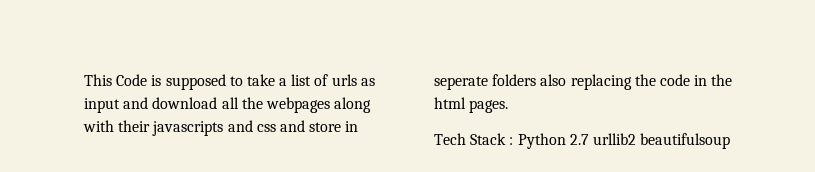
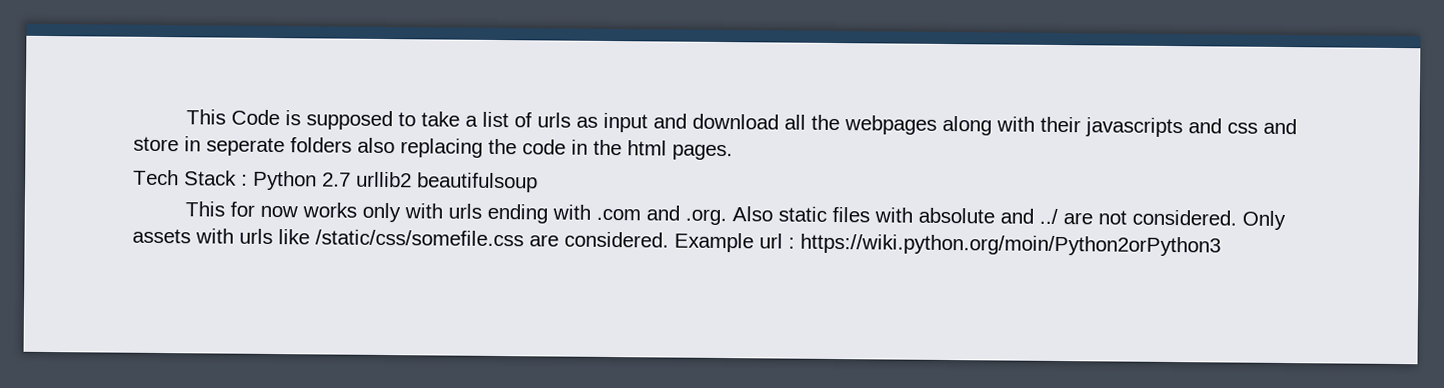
(731, 141) none -> [185,201,1287,231] [132,228,1221,257] // This for now works only with urls ending with .com and .org. Also static files with absolute and ../ are not considered. Only assets with urls like /static/css/somefile.css are considered. Example url : https://wiki.python.org/moin/Python2orPython3

